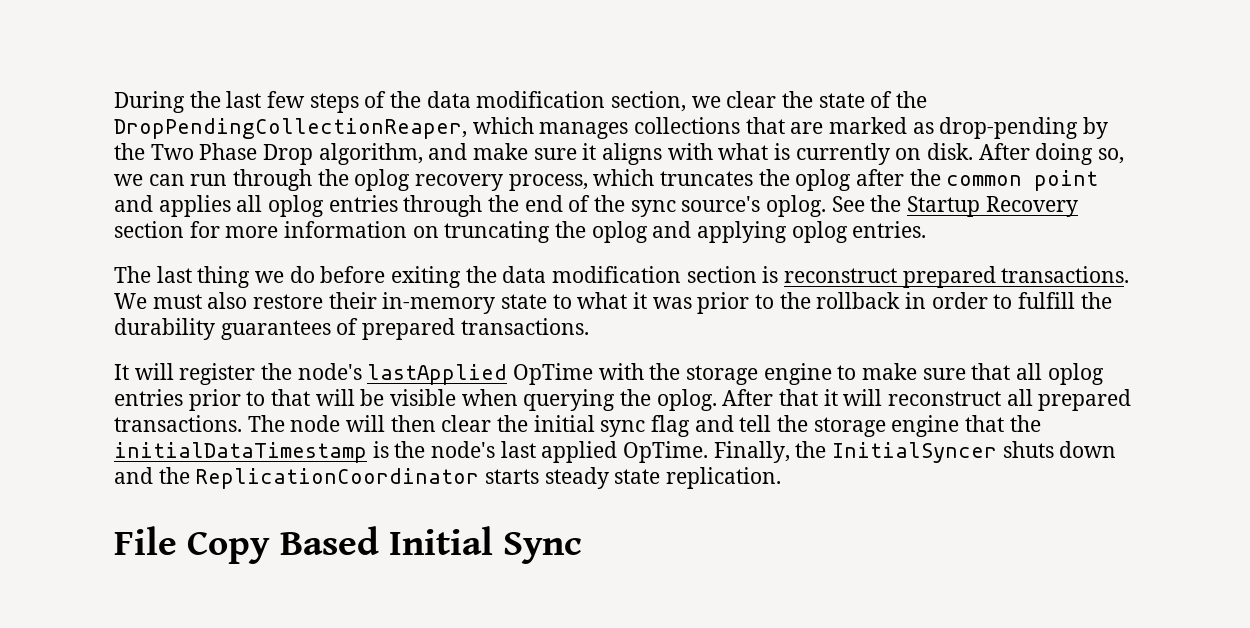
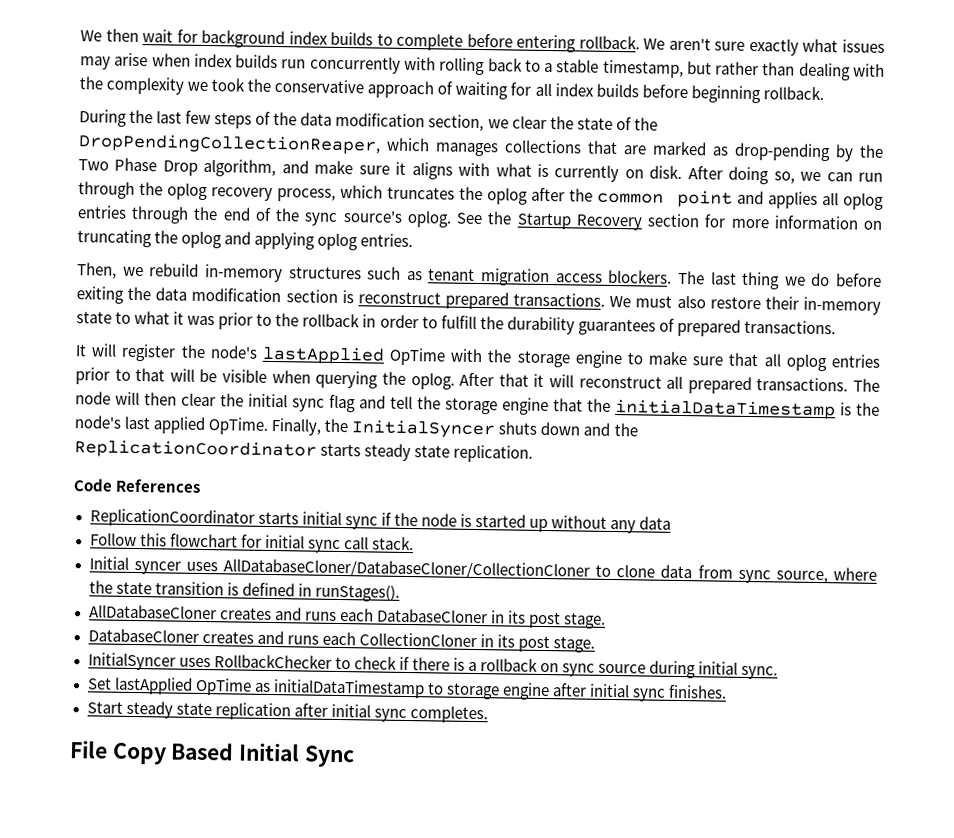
(114, 102) none -> [80,28,885,56] [80,52,886,81] [79,76,824,104] We then wait for background index builds to complete before entering rollback. We aren't sure exactly what issues may arise when index builds run concurrently with rolling back to a stable timestamp, but rather than dealing with the complexity we took the conservative approach of waiting for all index builds before beginning rollback. //
(927, 229) none -> [77,262,673,287] Then, we rebuild in-memory structures such as tenant migration access blockers.
(782, 478) none -> [73,478,202,493] [89,508,672,534] [89,532,414,554] [88,556,877,584] [88,580,400,602] [88,604,606,629] [87,628,595,653] [87,652,779,680] [86,676,728,702] [86,700,488,724] // Code References // ReplicationCoordinator starts initial sync if the node is started up without any data // Follow this flowchart for initial sync call stack. // Initial syncer uses AllDatabaseCloner/DatabaseCloner/CollectionCloner to clone data from sync source, where the state transition is defined in runStages(). // AllDatabaseCloner creates and runs each DatabaseCloner in its post stage. // DatabaseCloner creates and runs each CollectionCloner in its post stage. // InitialSyncer uses RollbackChecker to check if there is a rollback on sync source during initial sync. // Set lastApplied OpTime as initialDataTimestamp to storage engine after initial sync finishes. // Start steady state replication after initial sync completes.

